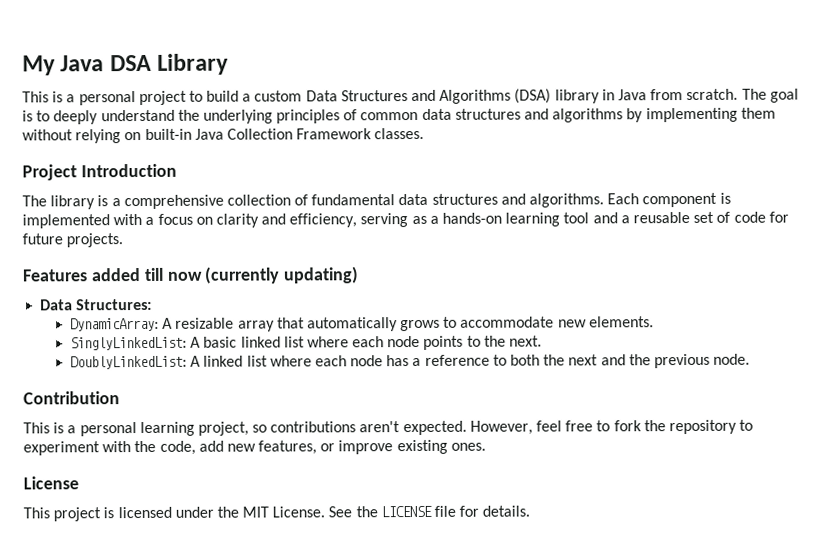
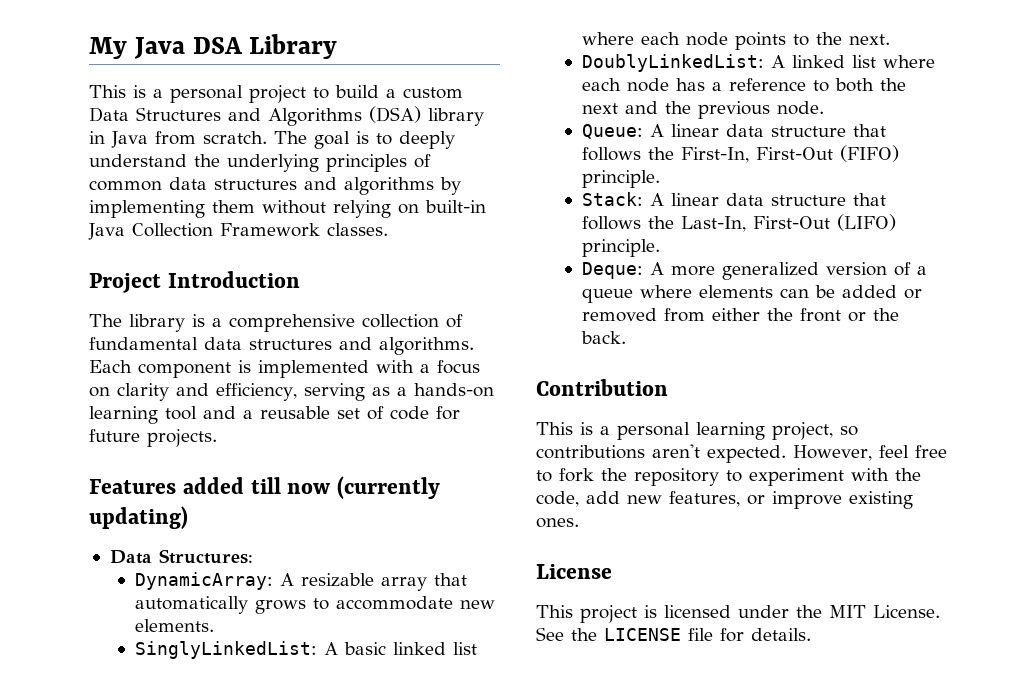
(751, 359) none -> [582,124,887,139] [582,145,900,163] [582,170,661,188] [582,192,887,206] [582,214,897,232] [582,239,661,257] [582,262,928,280] [582,285,923,303] [582,308,900,322] [581,331,627,344] // Queue: A linear data structure that follows the First-In, First-Out (FIFO) principle. // Stack: A linear data structure that follows the Last-In, First-Out (LIFO) principle. // Deque: A more generalized version of a queue where elements can be added or removed from either the front or the back.

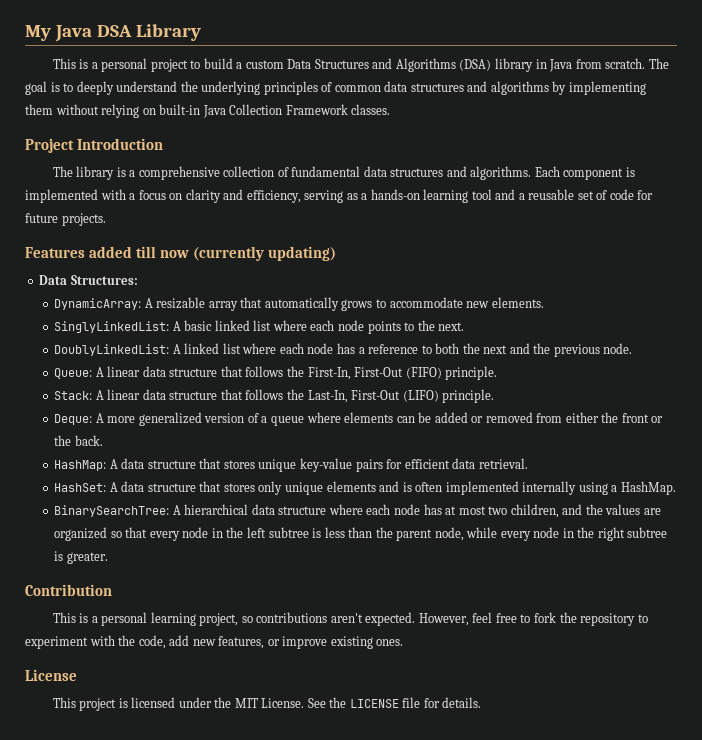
(627, 337) none -> [54,458,528,472] [54,481,676,495] [54,504,661,518] [54,527,668,541] [54,551,108,564] // HashMap: A data structure that stores unique key-value pairs for efficient data retrieval. // HashSet: A data structure that stores only unique elements and is often implemented internally using a HashMap. // BinarySearchTree: A hierarchical data structure where each node has at most two children, and the values are organized so that every node in the left subtree is less than the parent node, while every node in the right subtree is greater.

